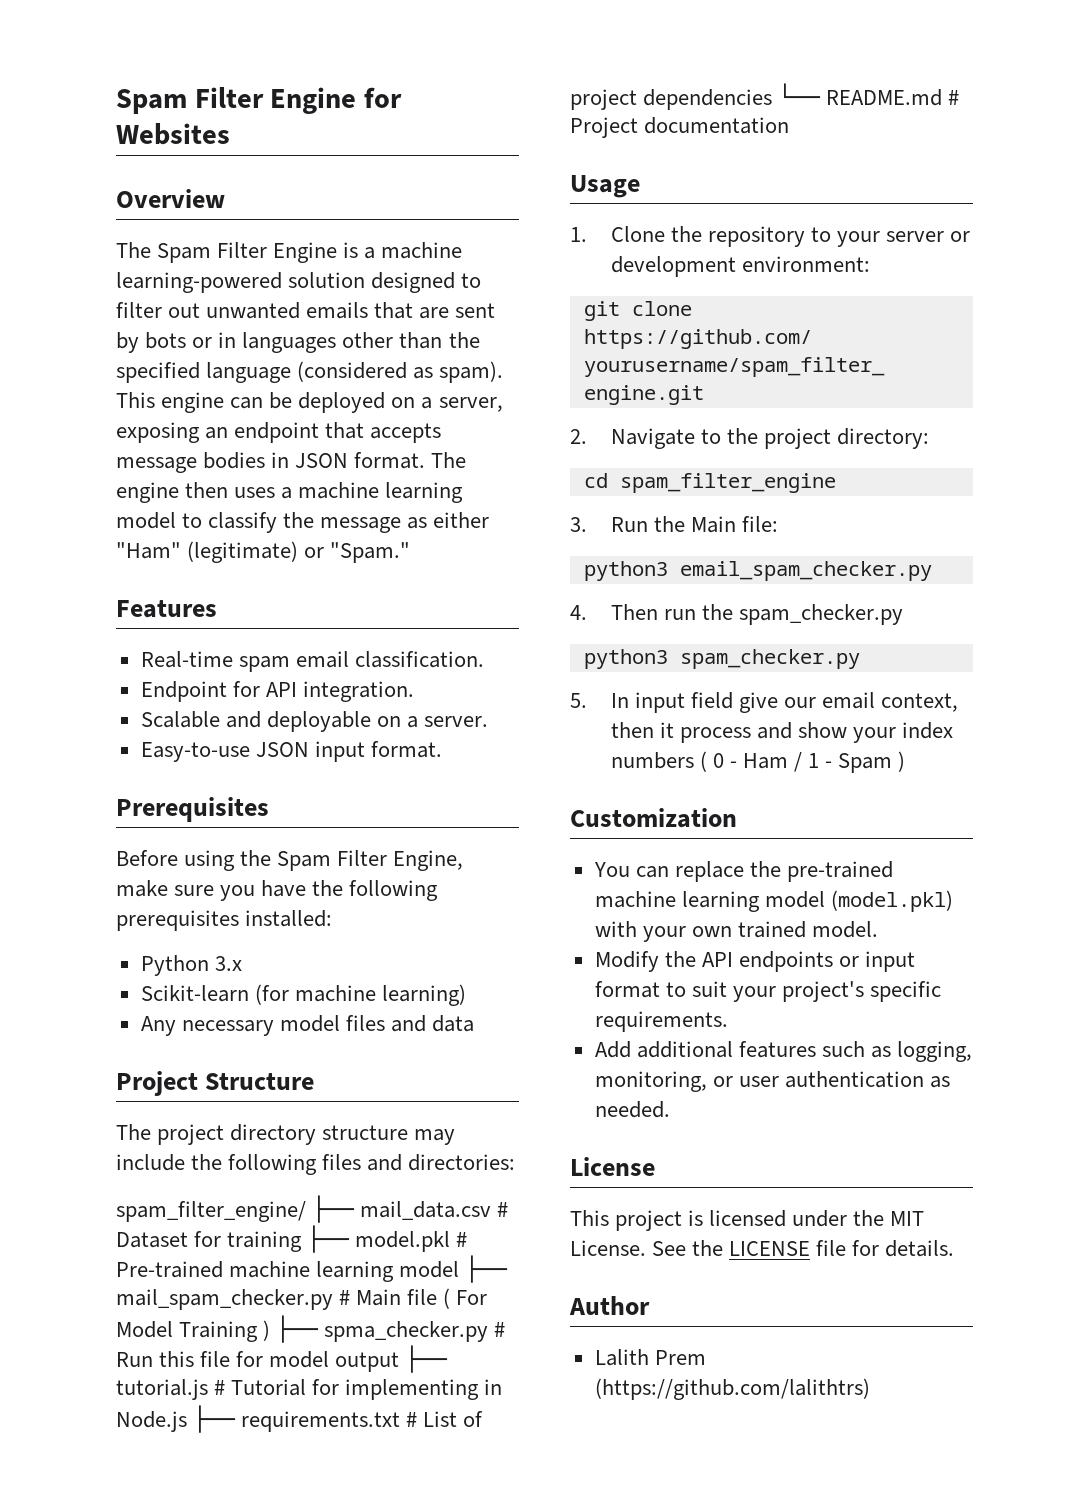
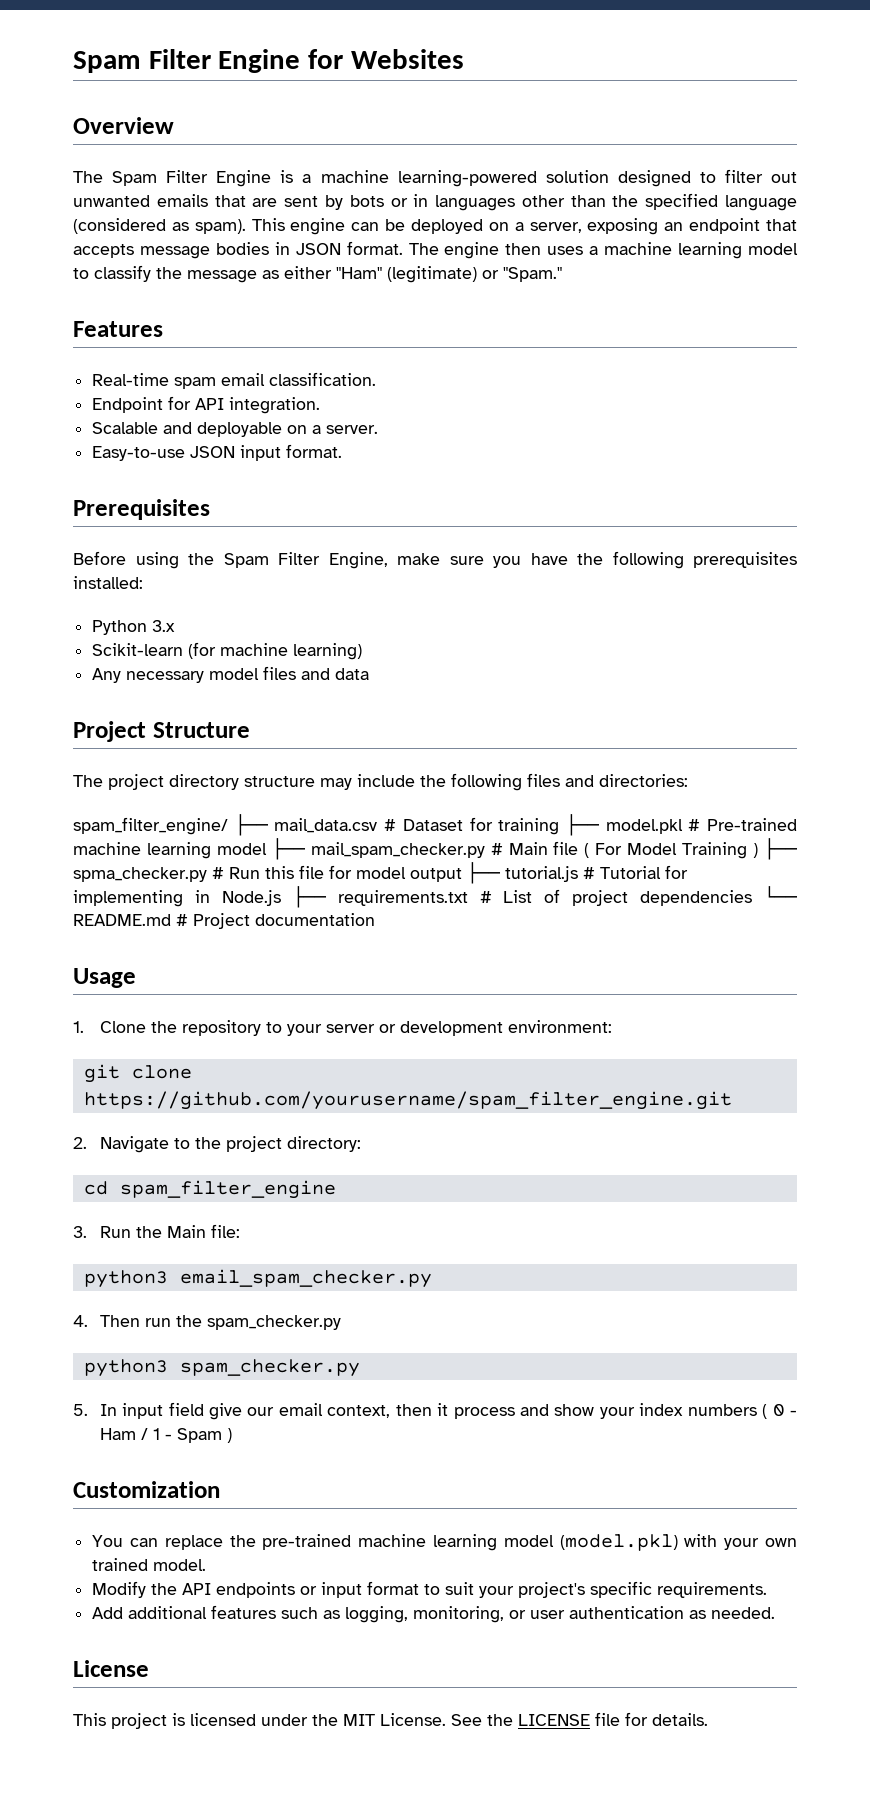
[569,1296,650,1315] [594,1349,706,1366] [594,1378,870,1400] // Author // Lalith Prem (https://github.com/lalithtrs) -> (708, 1719) none

